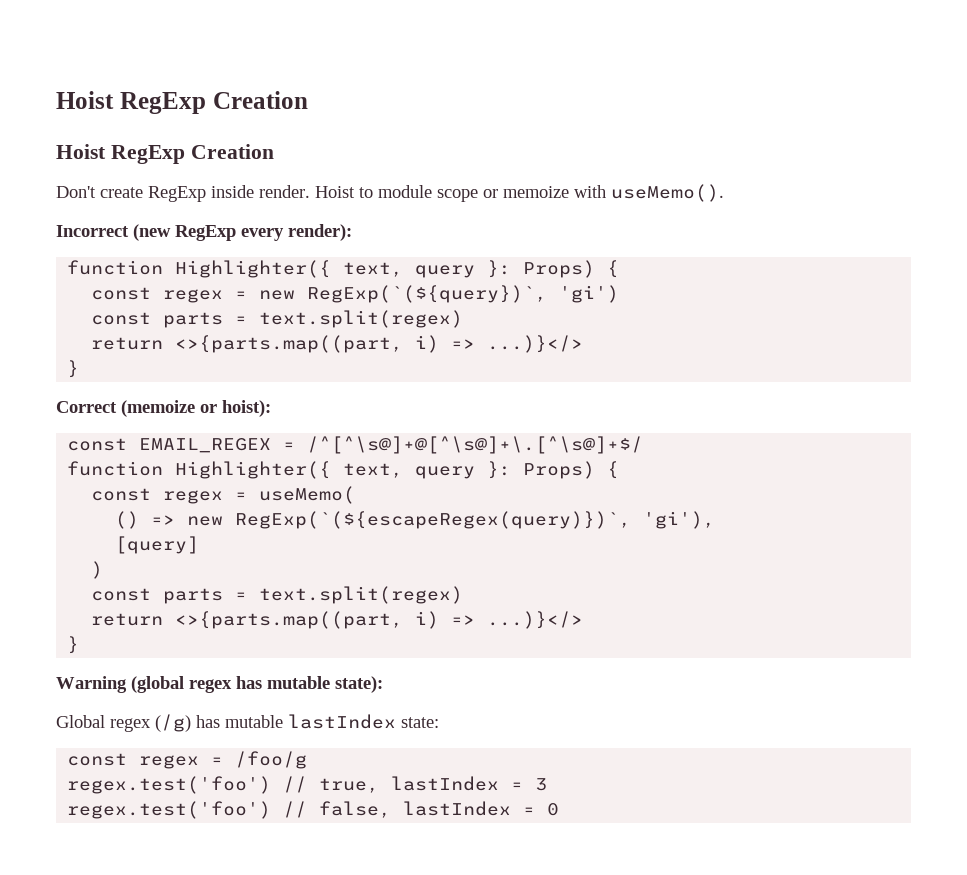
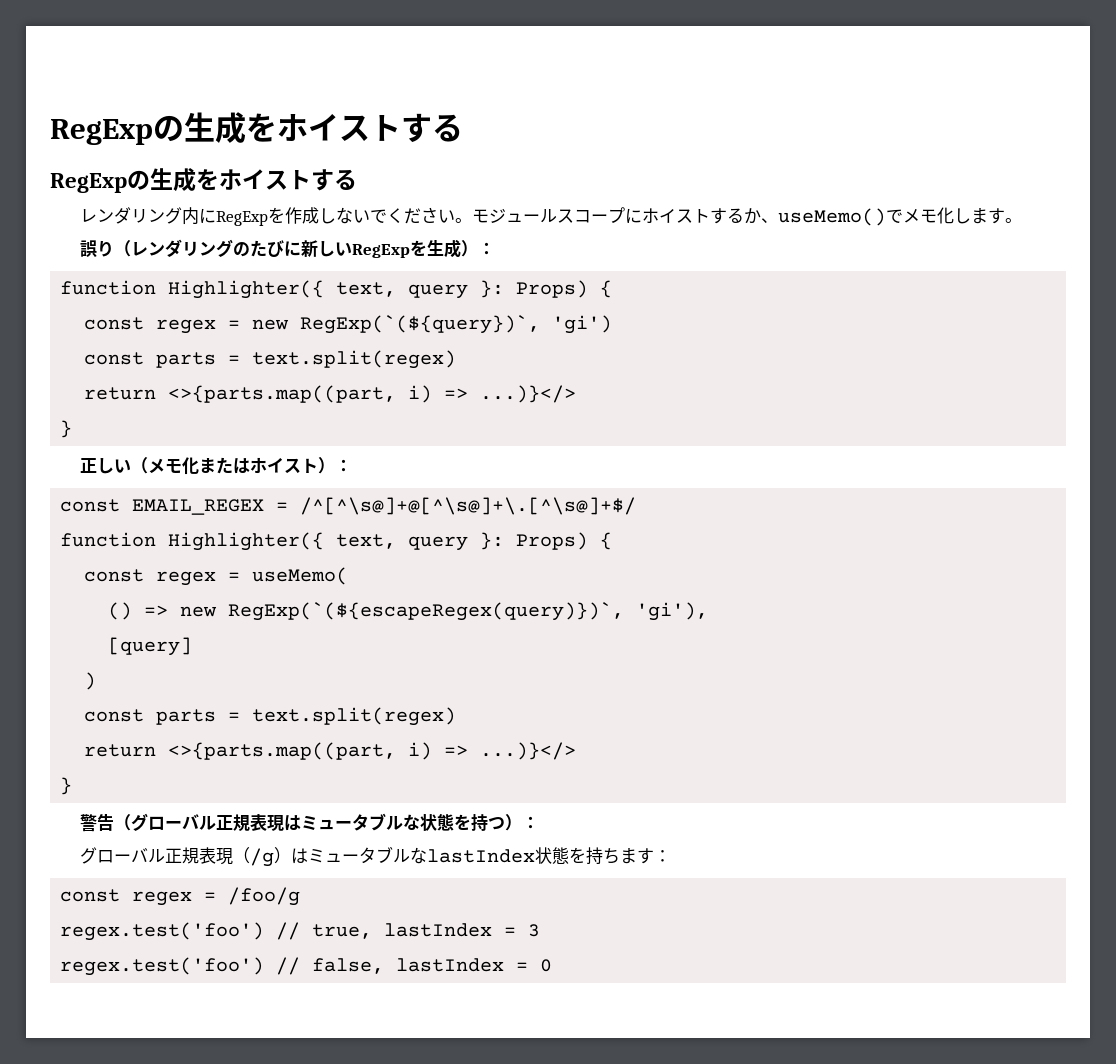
[56,91,308,114] [56,144,274,164] [56,184,724,202] [56,224,352,241] Hoist RegExp Creation // Hoist RegExp Creation // Don't create RegExp inside render. Hoist to module scope or memoize with useMemo(). // Incorrect (new RegExp every render): -> [50,112,463,145] [50,168,357,193] [80,207,1023,226] [80,239,496,258] RegExpの生成をホイストする // RegExpの生成をホイストする // レンダリング内にRegExpを作成しないでください。モジュールスコープにホイストするか、useMemo()でメモ化します。 // 誤り（レンダリングのたびに新しいRegExpを生成）：
[56,400,271,417] Correct (memoize or hoist): -> [80,457,353,475] 正しい（メモ化またはホイスト）：
[56,676,383,693] [56,714,439,732] Warning (global regex has mutable state): // Global regex (/g) has mutable lastIndex state: -> [80,813,540,832] [80,846,672,867] 警告（グローバル正規表現はミュータブルな状態を持つ）： // グローバル正規表現（/g）はミュータブルなlastIndex状態を持ちます：

